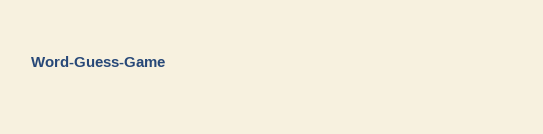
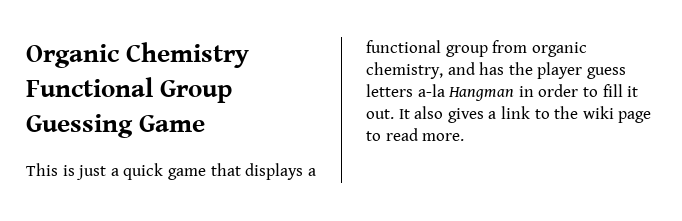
[31,56,165,67] Word-Guess-Game -> [26,42,250,68] [26,77,233,103] [26,114,206,138] [26,163,316,180] [366,40,587,57] [366,62,626,79] [366,84,639,101] [366,106,652,123] [366,128,465,141] Organic Chemistry Functional Group Guessing Game // This is just a quick game that displays a functional group from organic chemistry, and has the player guess letters a-la Hangman in order to fill it out. It also gives a link to the wiki page to read more.

